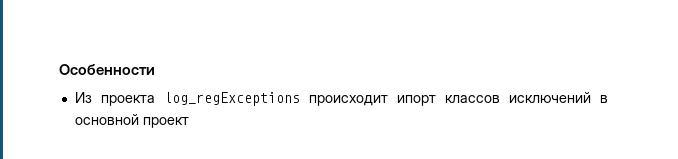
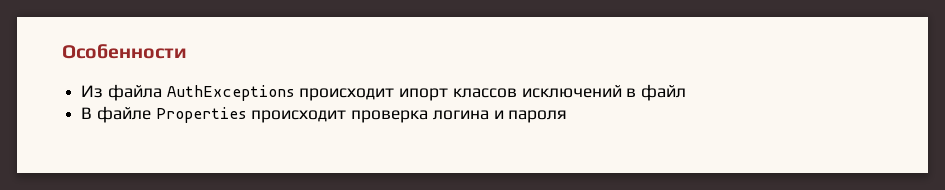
[100,92,300,106] проекта log_regExceptions -> [107,84,295,101] файла AuthExceptions
[74,114,189,128] основной проект -> [641,84,687,101] [81,106,568,123] файл // В файле Properties происходит проверка логина и пароля

